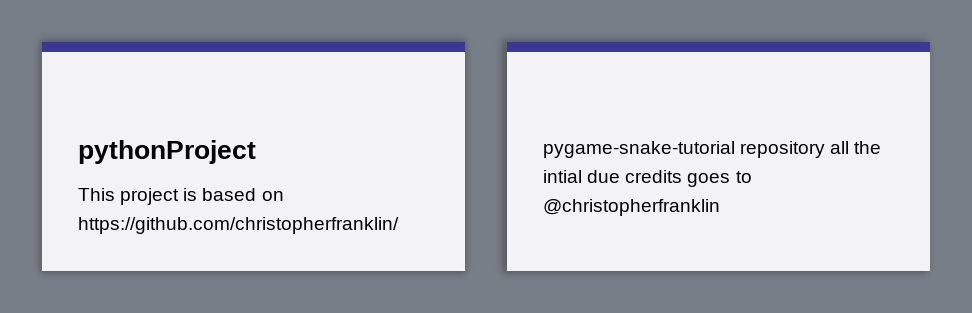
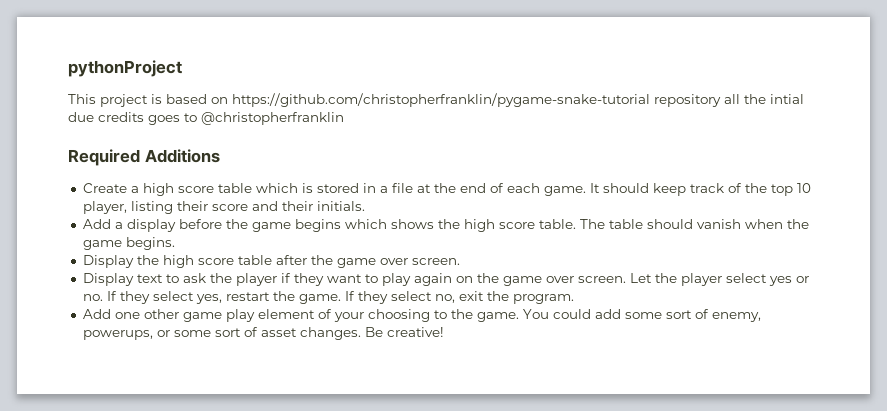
(720, 207) none -> [68,149,220,166] [82,183,811,196] [82,201,365,214] [82,219,809,232] [82,237,175,250] [82,255,460,268] [82,273,809,286] [82,291,574,304] [82,309,761,322] [82,327,444,340] // Required Additions // Create a high score table which is stored in a file at the end of each game. It should keep track of the top 10 player, listing their score and their initials. // Add a display before the game begins which shows the high score table. The table should vanish when the game begins. // Display the high score table after the game over screen. // Display text to ask the player if they want to play again on the game over screen. Let the player select yes or no. If they select yes, restart the game. If they select no, exit the program. // Add one other game play element of your choosing to the game. You could add some sort of enemy, powerups, or some sort of asset changes. Be creative!

